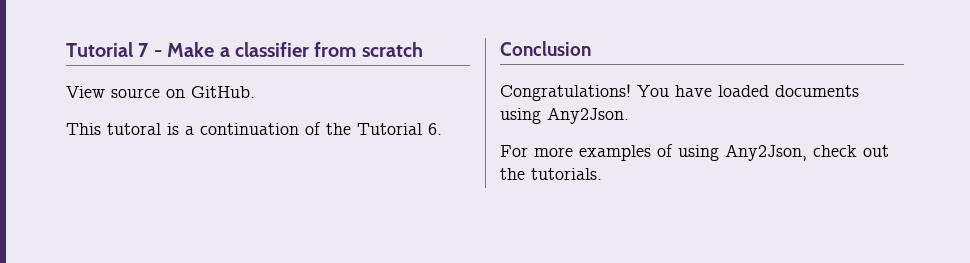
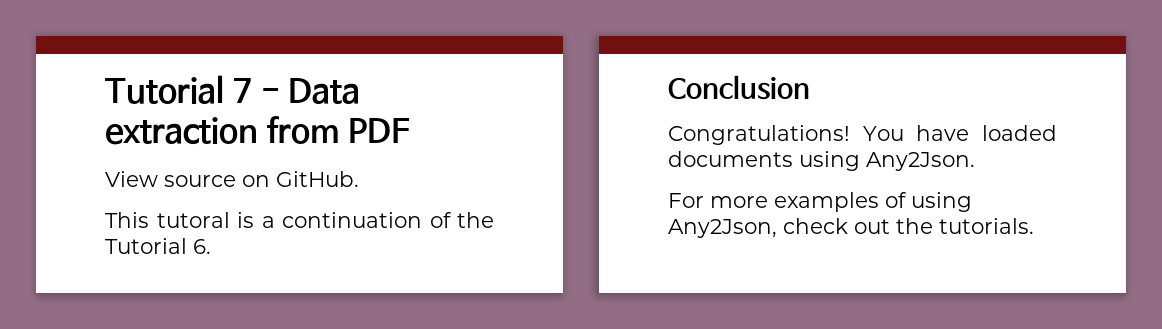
[167,42,423,57] Make a classifier from scratch -> [288,78,361,104] [105,116,410,145] Data extraction from PDF

